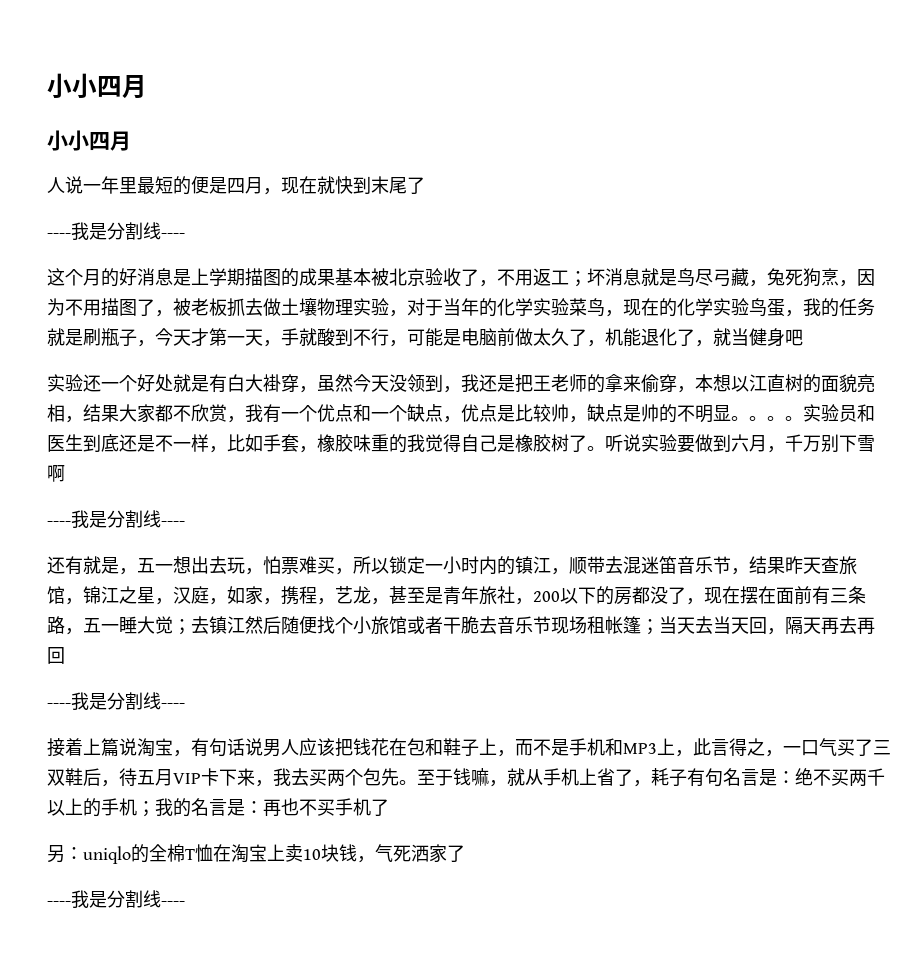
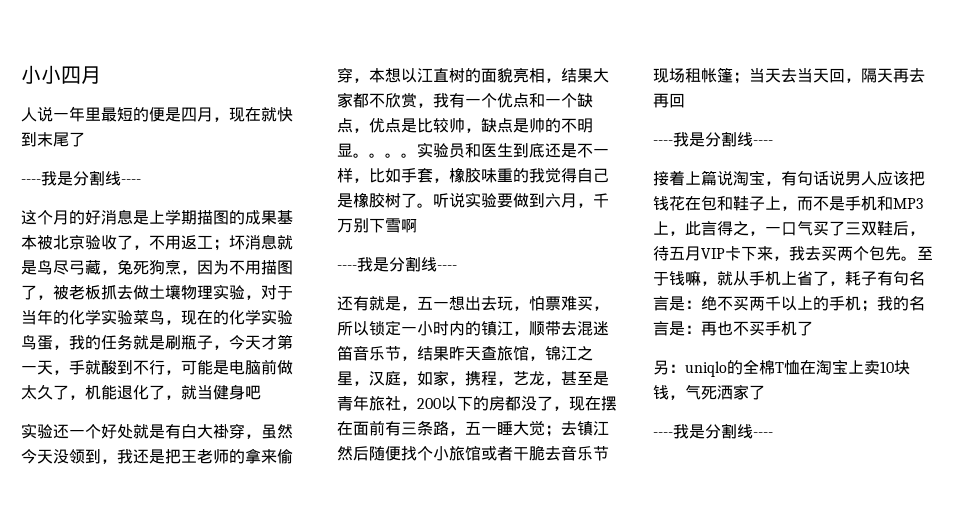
[47,73,147,99] [47,130,131,151] 小小四月 // 小小四月 -> [21,65,101,84] 小小四月

